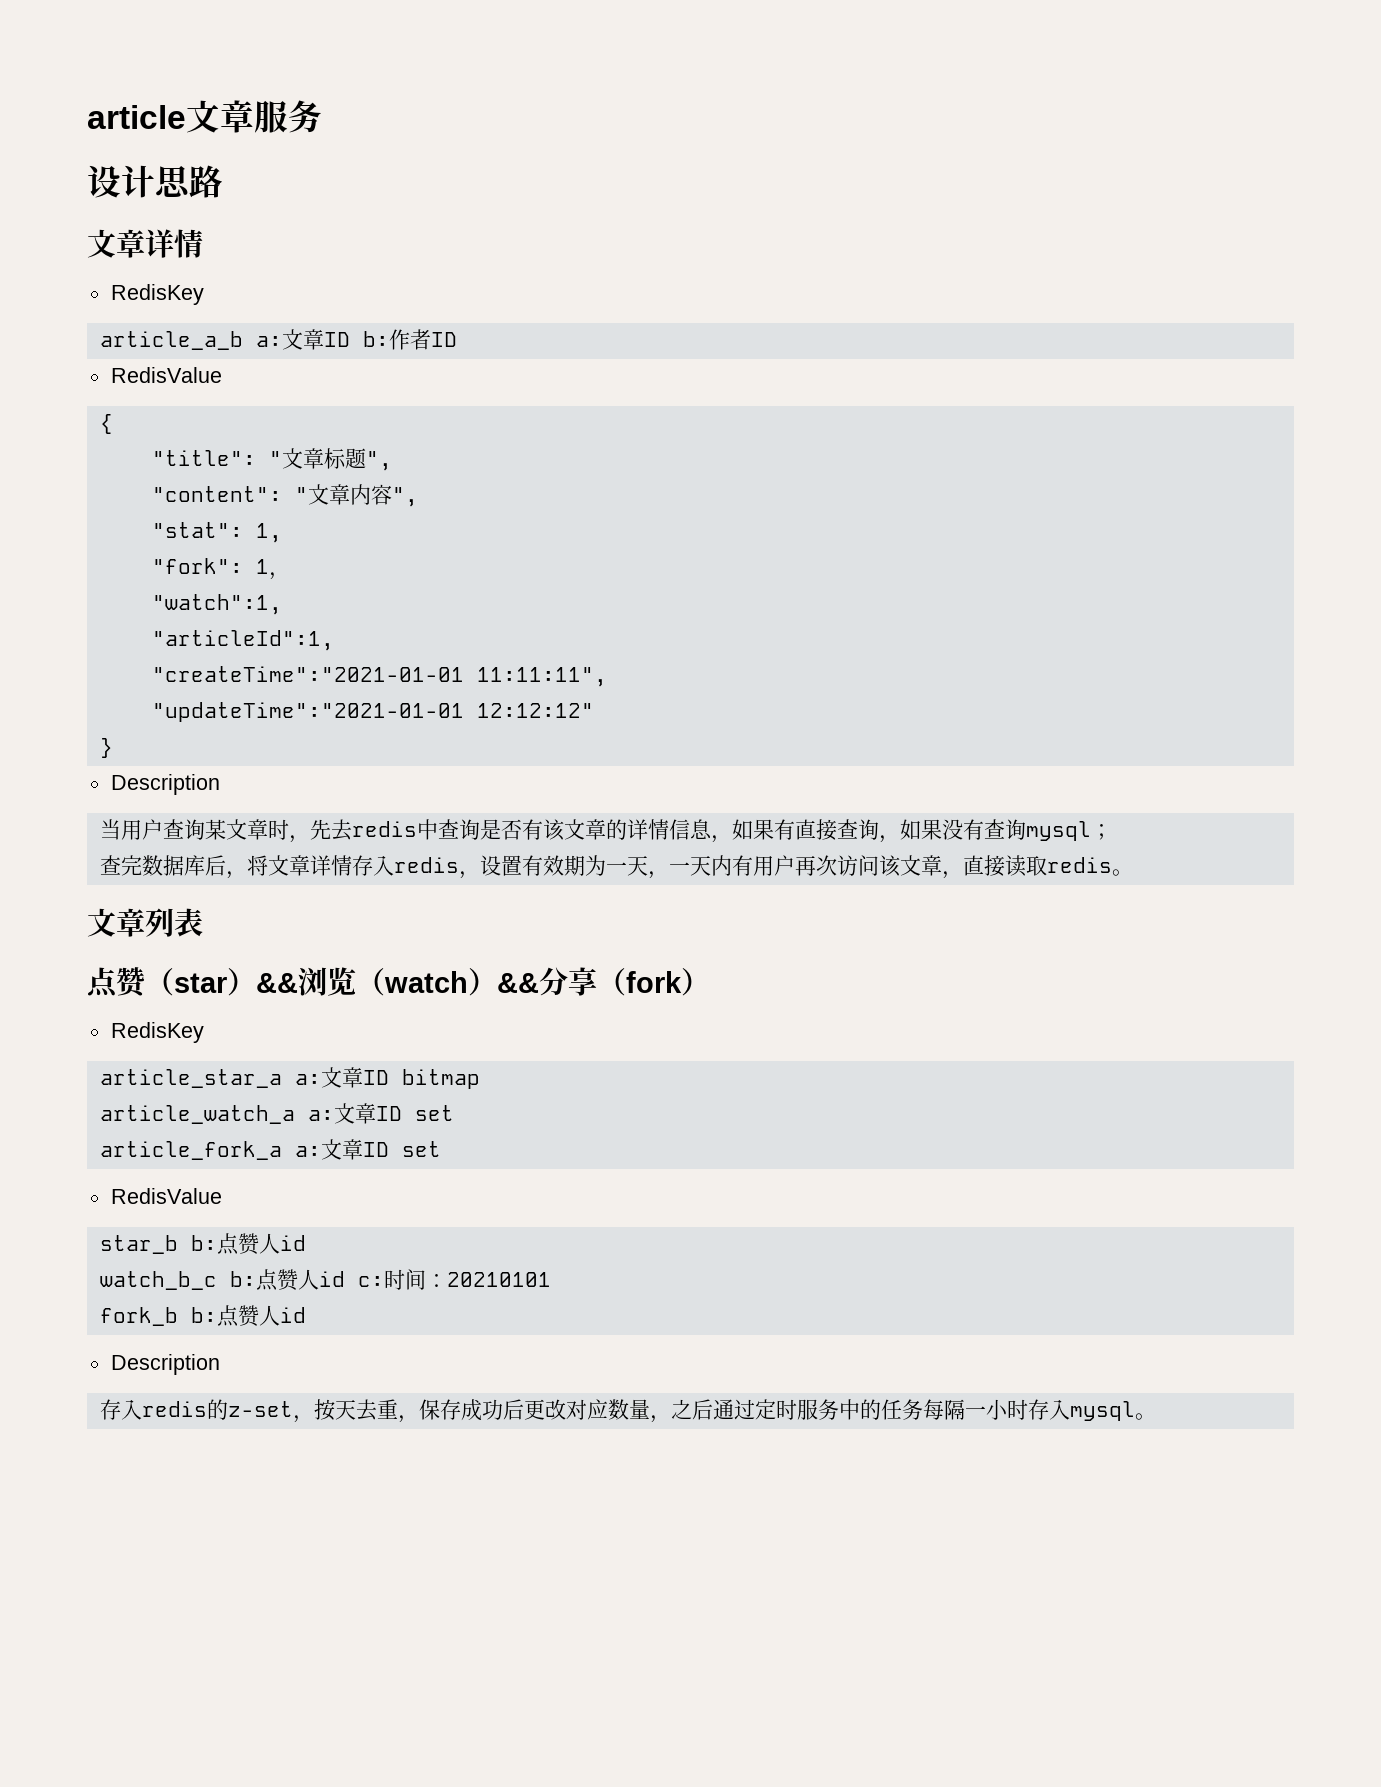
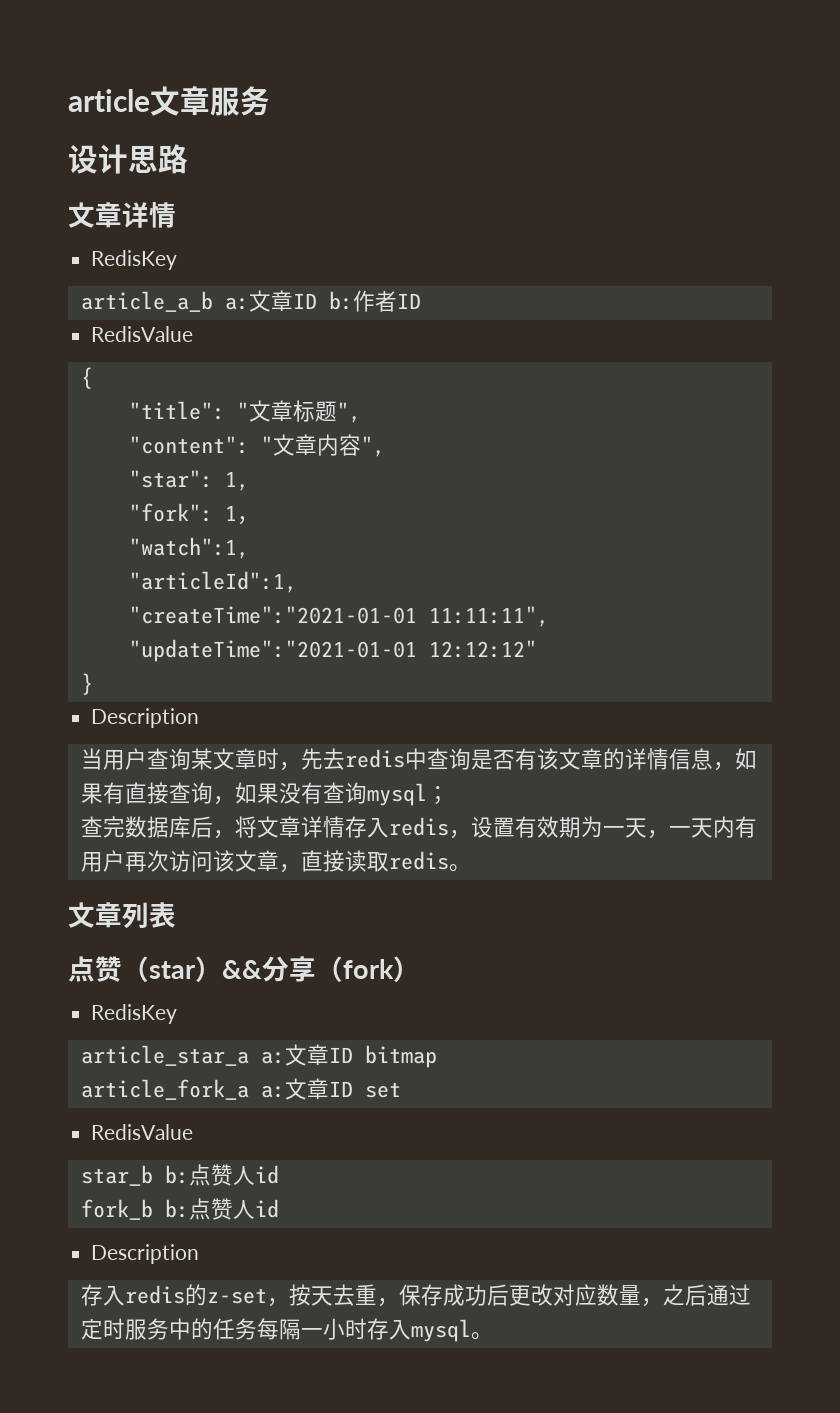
[151,522,243,538] "stat": -> [128,470,213,488] "star":
[298,967,539,996] 浏览（watch）&& -> (262, 969) none
[99,1103,454,1124] // article_watch_a a:文章ID set -> (437, 1056) none
[99,1269,551,1291] // watch_b_c b:点赞人id c:时间：20210101 -> (279, 1174) none

